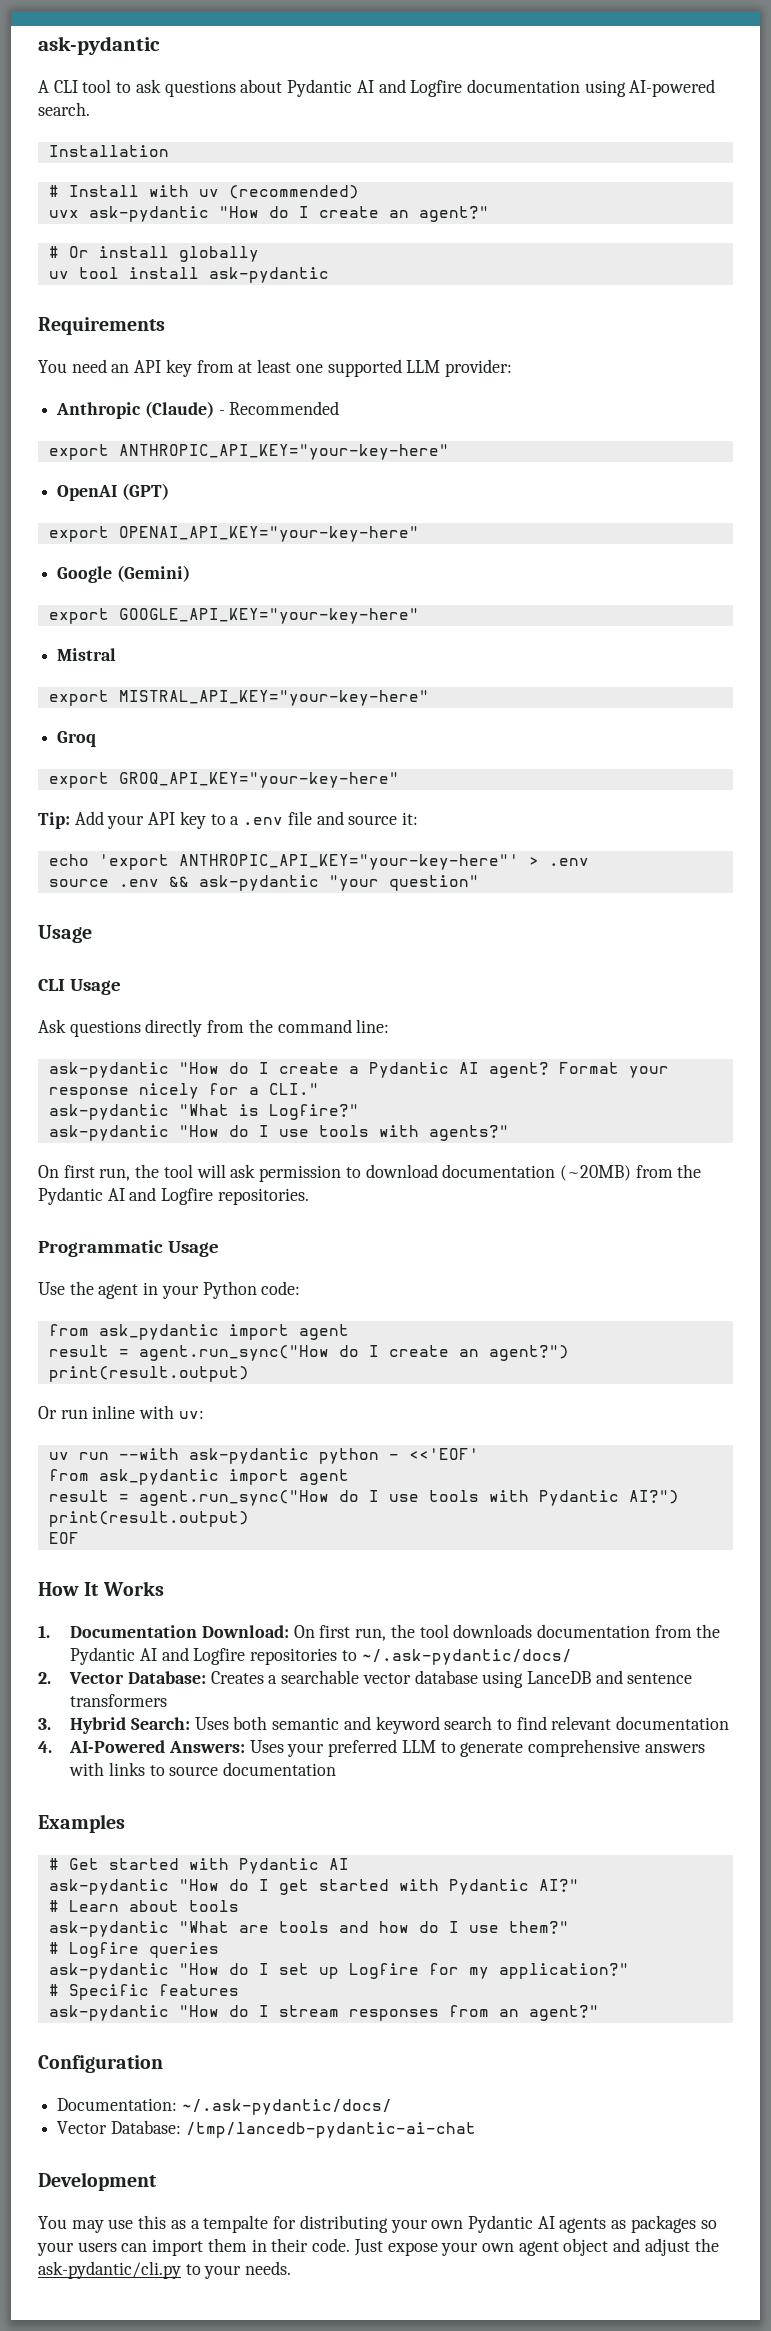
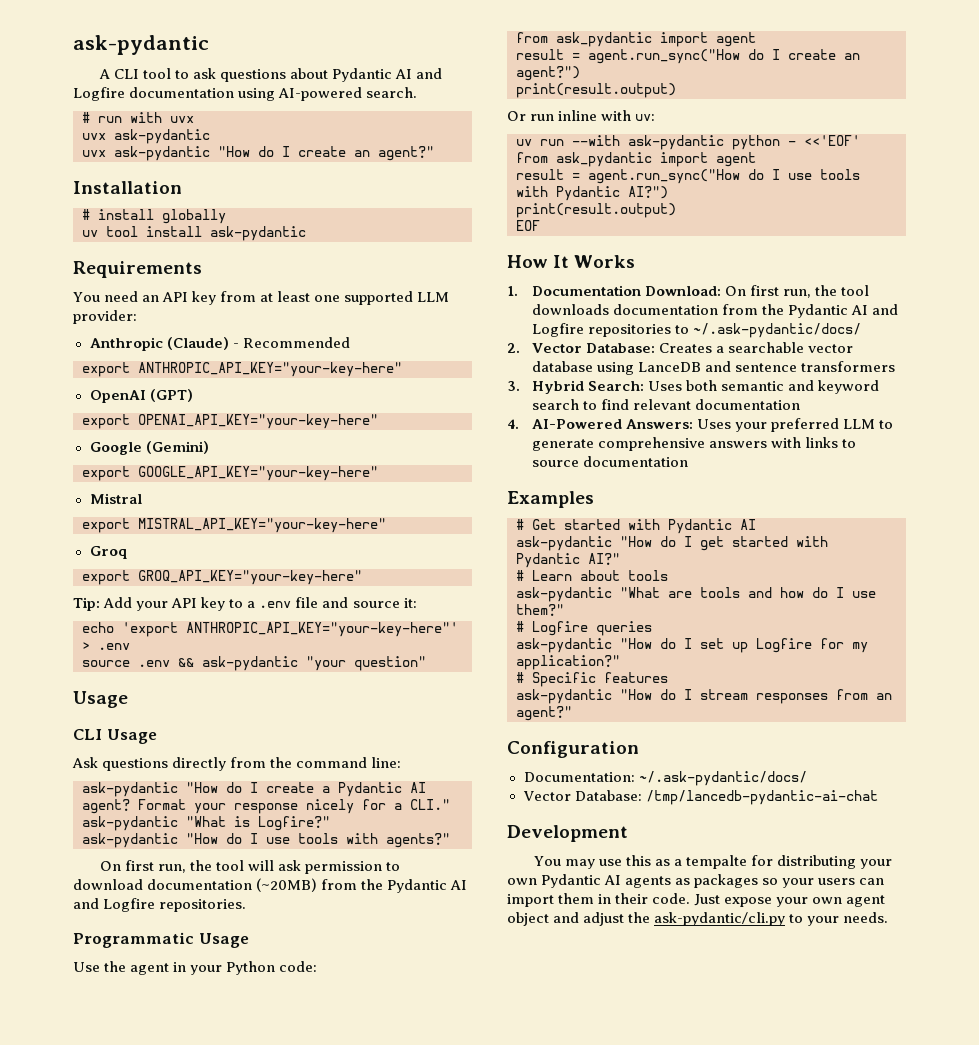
[48,145,169,157] [48,185,359,199] Installation // # Install with uv (recommended) -> [82,112,194,123] [82,129,210,144] # run with uvx // uvx ask-pydantic
[48,246,89,258] // # Or -> [73,181,182,194] [82,209,90,220] // Installation // #

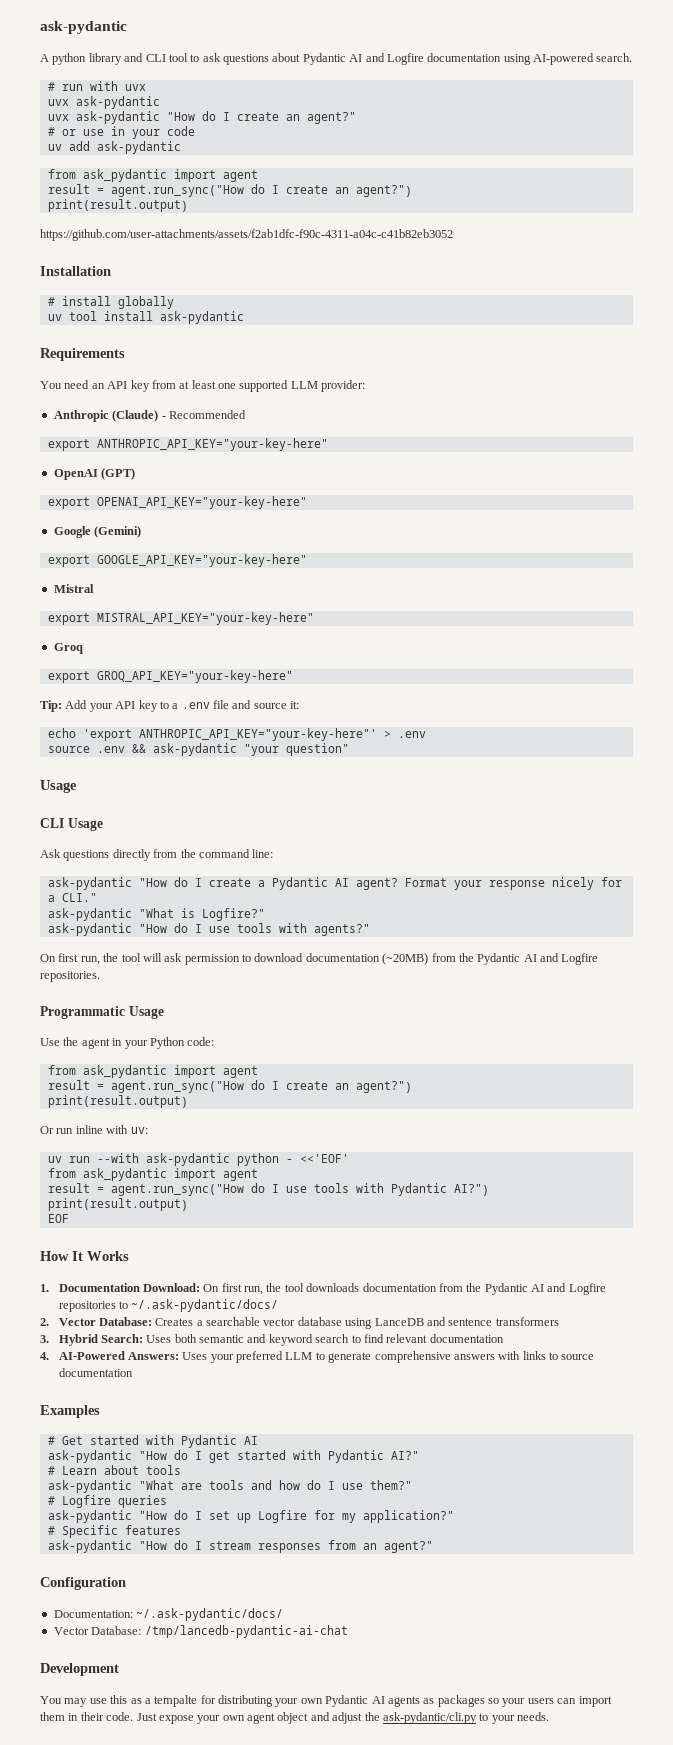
(110, 74) none -> [52,53,144,65] python library and
(434, 153) none -> [47,126,195,139] [47,141,181,154] [47,169,258,182] [47,184,412,197] [47,199,188,212] [40,229,453,241] // # or use in your code // uv add ask-pydantic // from ask_pydantic import agent // result = agent.run_sync("How do I create an agent?") // print(result.output) // https://github.com/user-attachments/assets/f2ab1dfc-f90c-4311-a04c-c41b82eb3052

